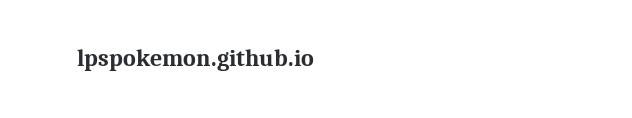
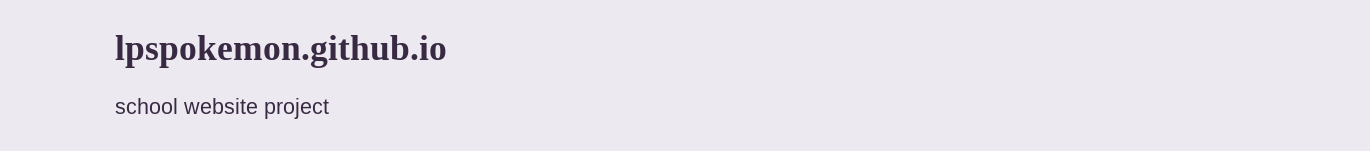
(314, 60) none -> [115,98,329,119] // school website project

